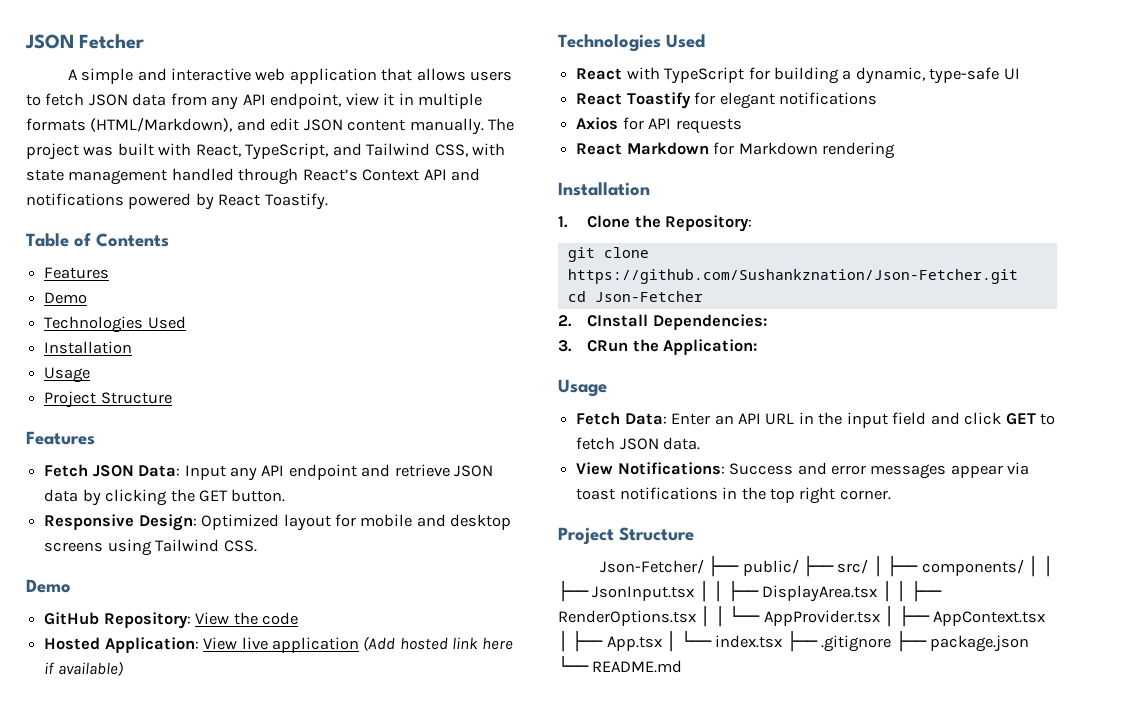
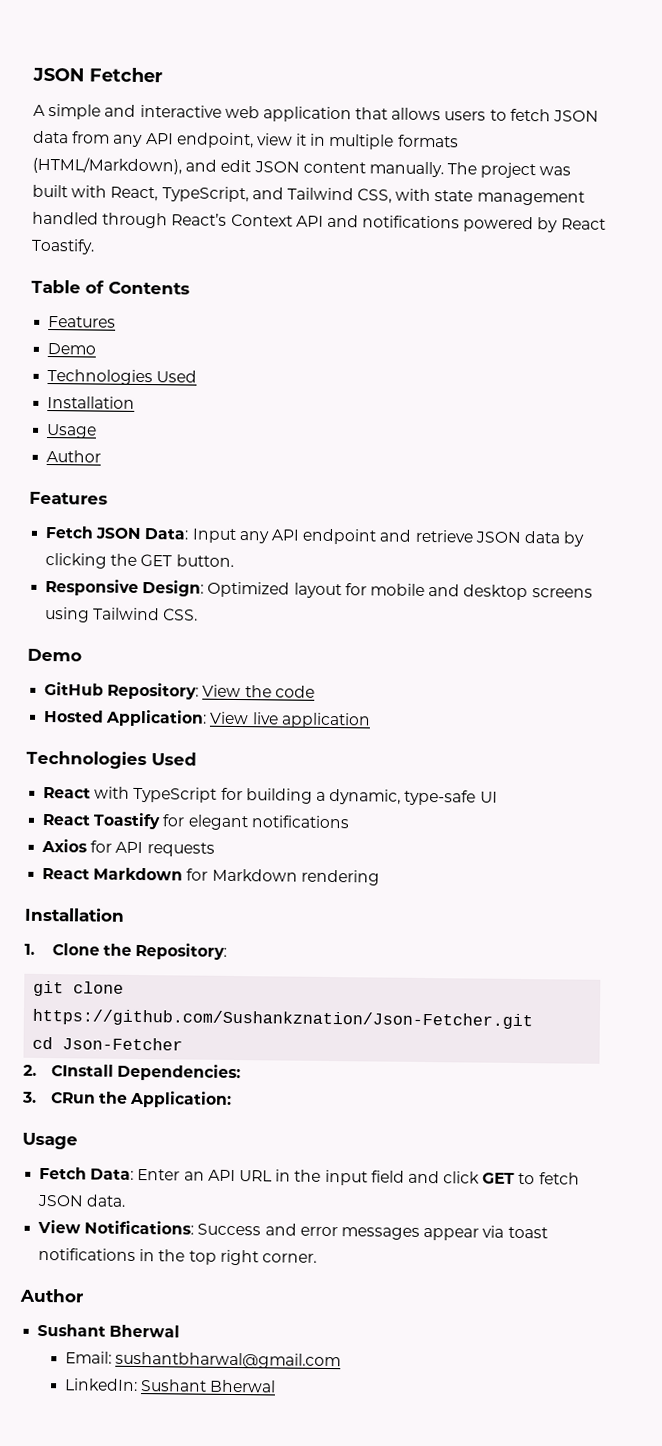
[44,391,172,408] Project Structure -> [46,450,102,463] Author
[363,636,513,651] [44,661,123,676] (Add hosted link here if available) -> (371, 720) none
[558,527,694,545] [599,556,1053,577] [558,581,942,602] [558,606,1046,627] [558,631,1030,652] [558,656,683,673] Project Structure // Json-Fetcher/ ├── public/ ├── src/ │ ├── components/ │ │ ├── JsonInput.tsx │ │ ├── DisplayArea.tsx │ │ ├── RenderOptions.tsx │ │ └── AppProvider.tsx │ ├── AppContext.tsx │ ├── App.tsx │ └── index.tsx ├── .gitignore ├── package.json └── README.md -> [19,1288,84,1303] [37,1323,181,1338] [64,1351,342,1370] [63,1378,277,1393] Author // Sushant Bherwal // Email: sushantbharwal@gmail.com // LinkedIn: Sushant Bherwal

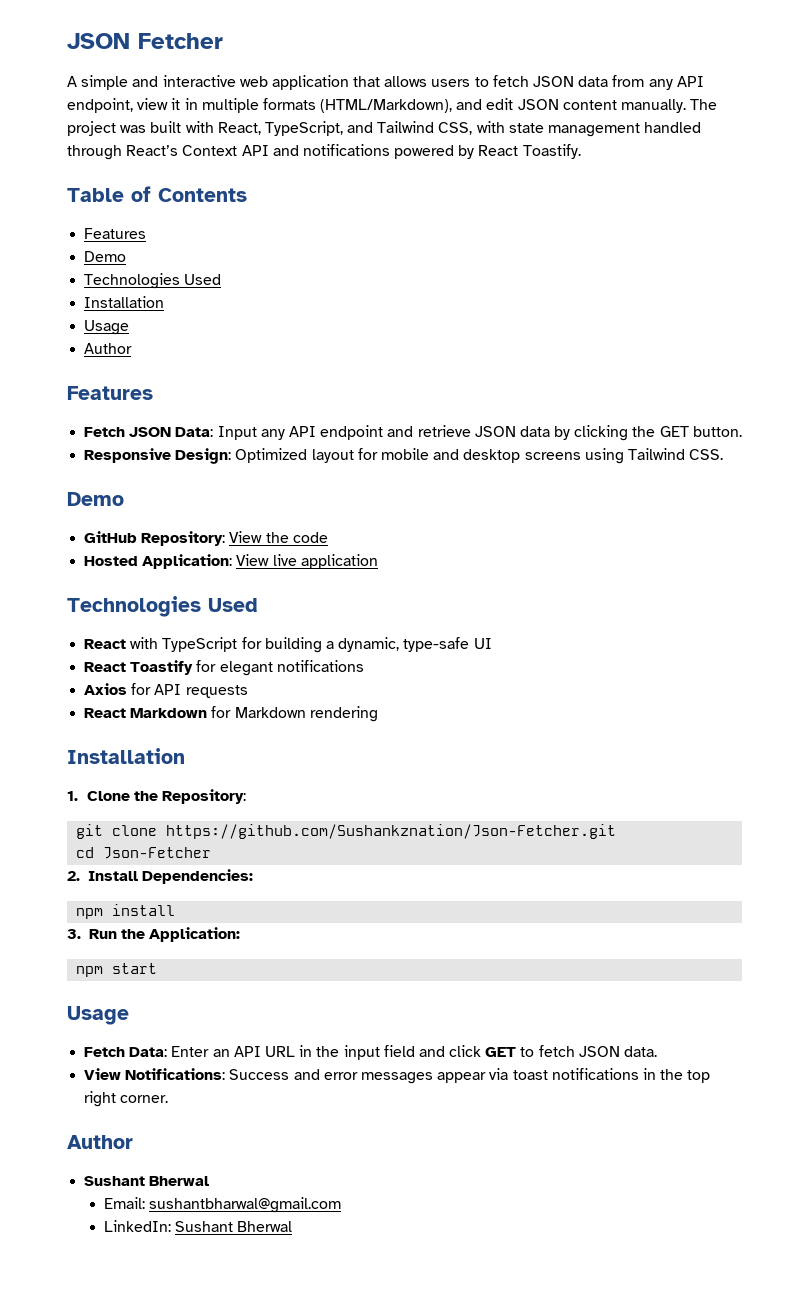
[50,1064,114,1077] CInstall -> [87,871,138,881] Install
(242, 1072) none -> [76,904,176,919] // npm install
[50,1092,96,1104] CRun -> [88,929,117,939] Run
(233, 1099) none -> [76,963,158,977] // npm start

